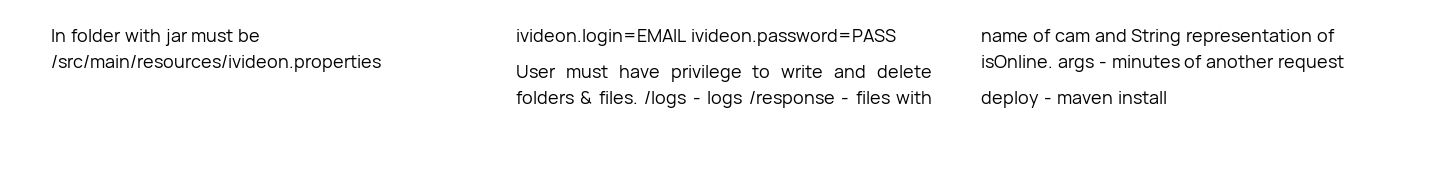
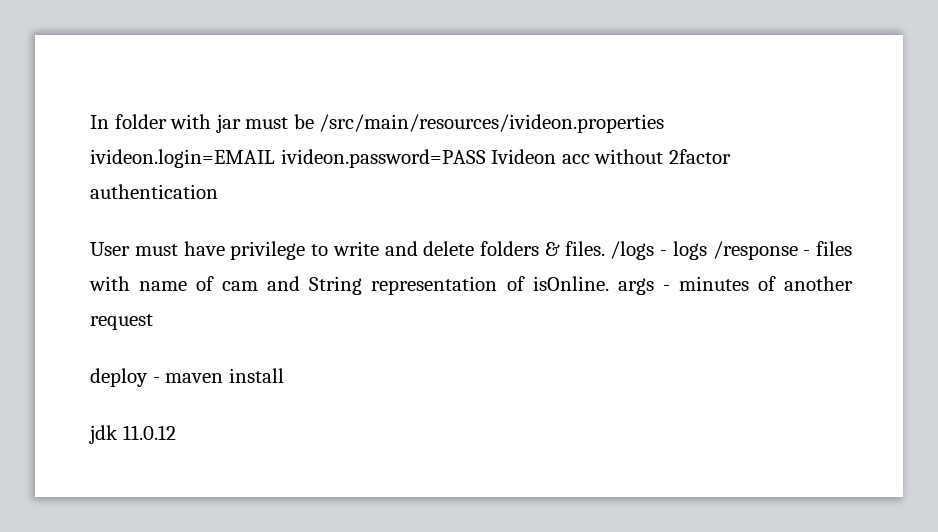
(896, 37) none -> [491,149,731,164] [90,184,218,199] Ivideon acc without 2factor authentication
(1167, 97) none -> [89,425,176,444] // jdk 11.0.12

